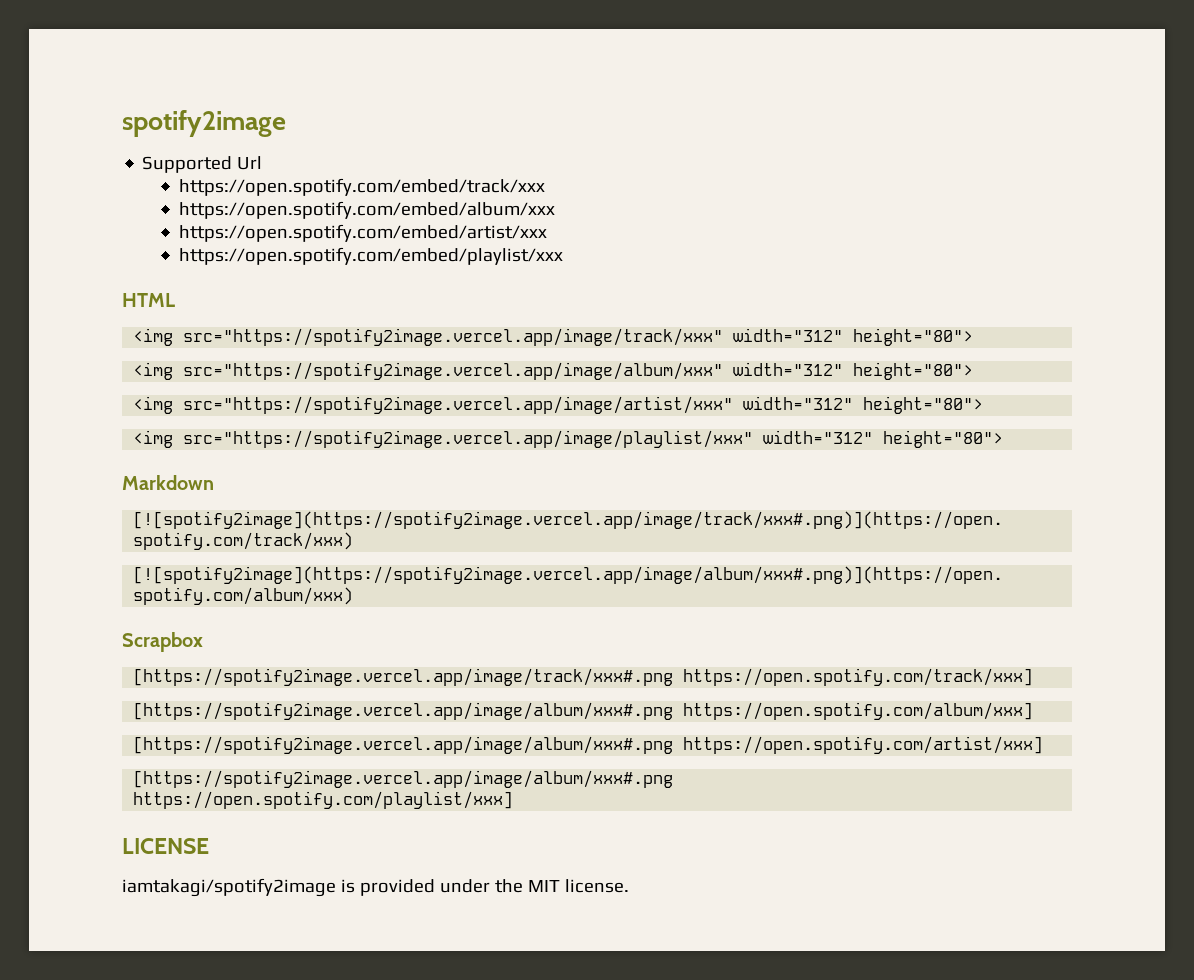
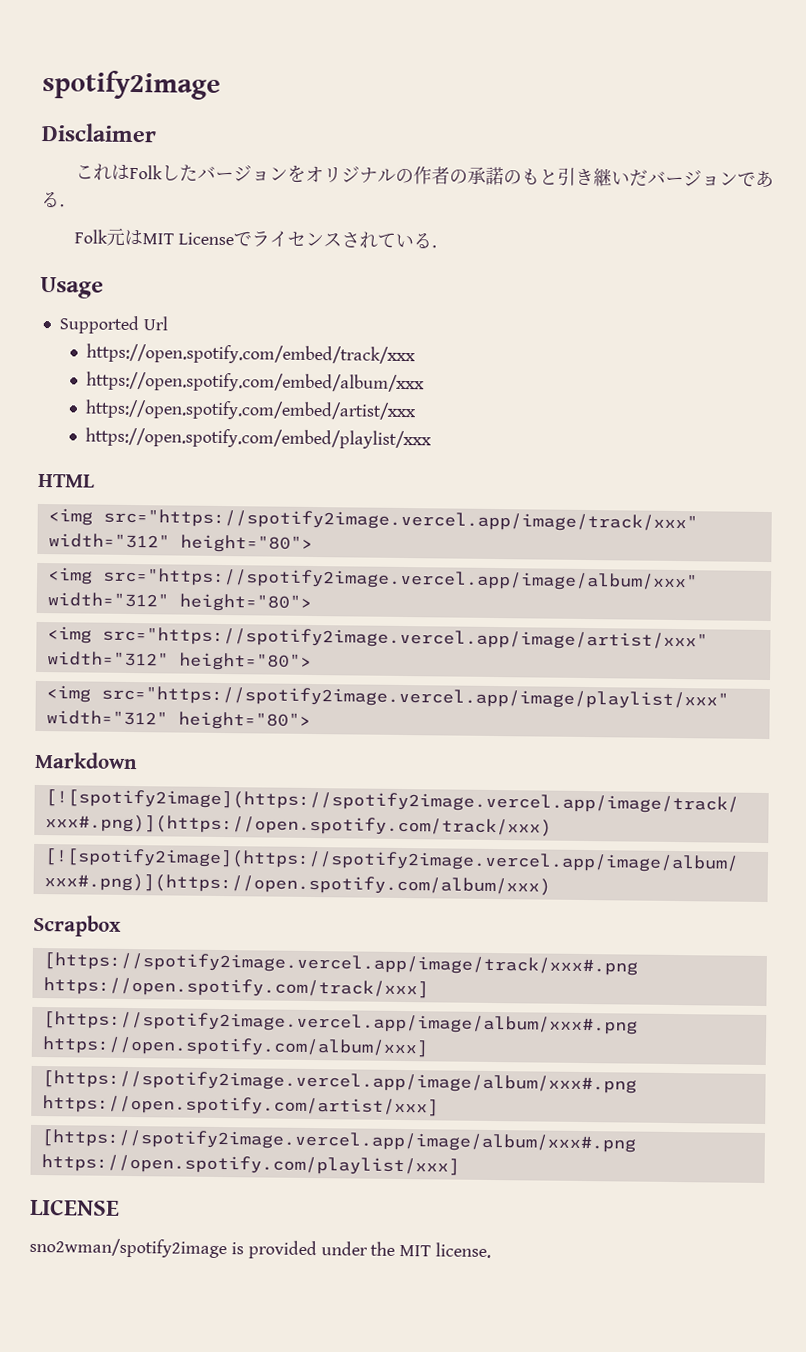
(286, 123) none -> [41,122,157,143] [75,163,775,188] [41,191,78,208] [74,227,450,249] [40,276,104,299] // Disclaimer // これはFolkしたバージョンをオリジナルの作者の承諾のもと引き継いだバージョンである． // Folk元はMIT Licenseでライセンスされている． // Usage
[122,878,336,897] iamtakagi/spotify2image -> [29,1237,227,1259] sno2wman/spotify2image

